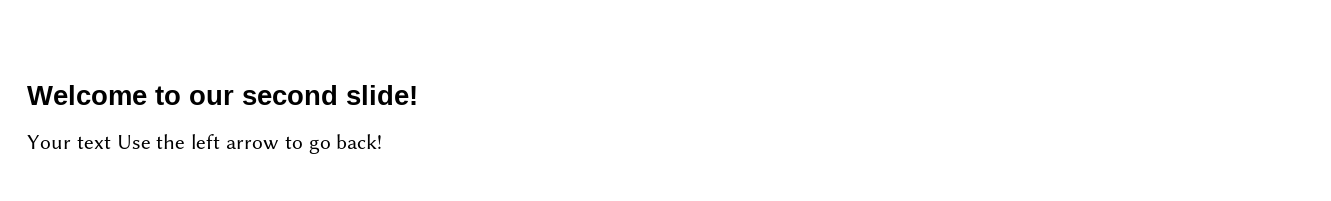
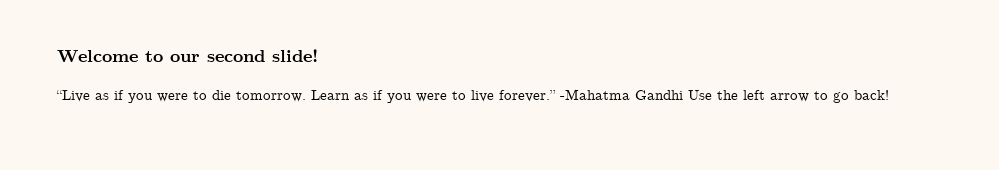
[27,135,111,149] Your text -> [56,89,683,103] “Live as if you were to die tomorrow. Learn as if you were to live forever.” -Mahatma Gandhi

